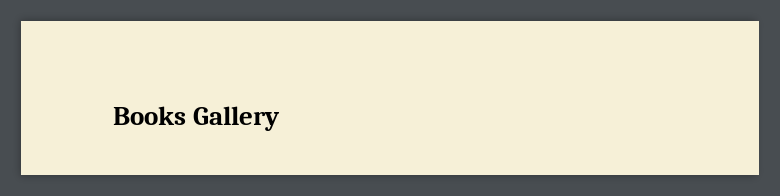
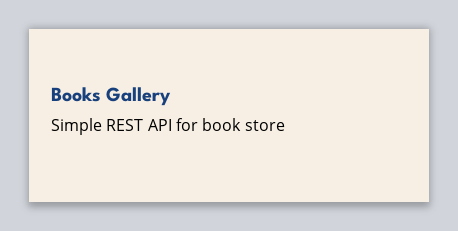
(281, 118) none -> [51,118,285,135] // Simple REST API for book store

